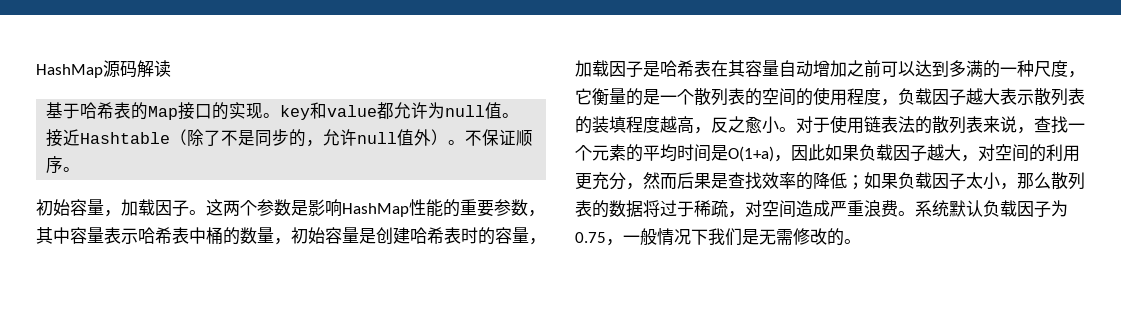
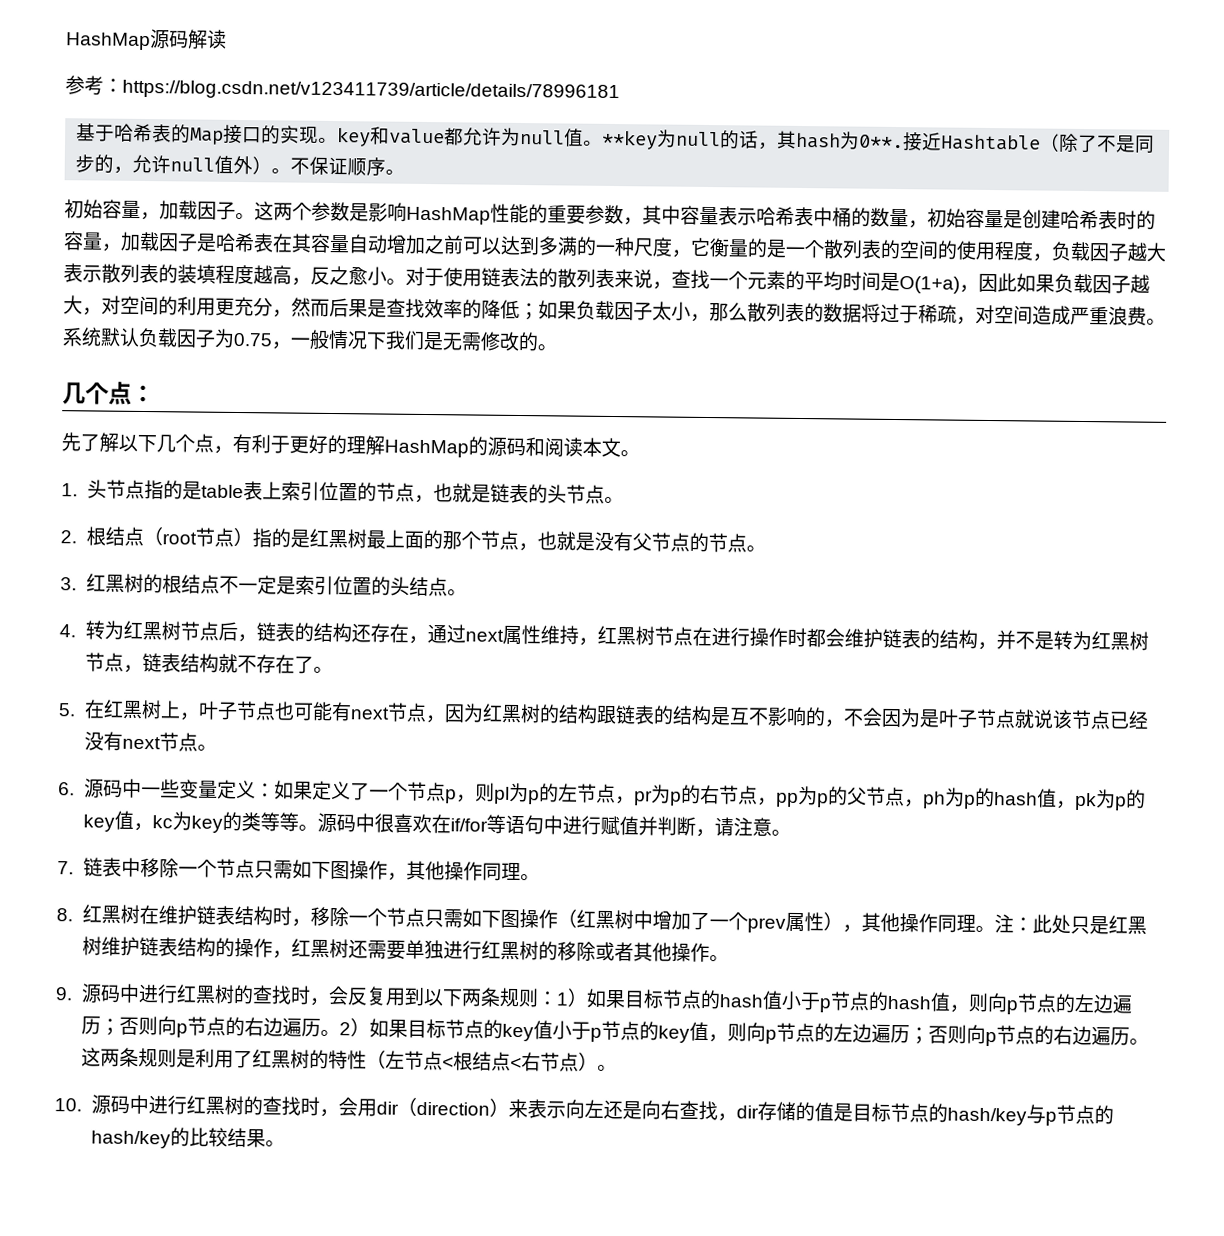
(171, 68) none -> [65,75,620,103] // 参考：https://blog.csdn.net/v123411739/article/details/78996181
(520, 115) none -> [601,129,905,150] **key为null的话，其hash为0**.
(861, 241) none -> [62,381,155,405] [61,432,640,458] [61,479,624,504] [60,526,766,553] [60,573,467,597] [59,620,1149,651] [84,652,333,674] [58,699,1149,730] [83,731,217,752] [58,778,1146,811] [82,810,791,838] [57,857,540,881] [56,904,1147,935] [81,936,729,963] [55,983,1133,1015] [80,1015,1149,1047] [80,1047,617,1072] [54,1094,1114,1126] [90,1127,285,1149] // 几个点： // 先了解以下几个点，有利于更好的理解HashMap的源码和阅读本文。 // 1.头节点指的是table表上索引位置的节点，也就是链表的头节点。 // 2.根结点（root节点）指的是红黑树最上面的那个节点，也就是没有父节点的节点。 // 3.红黑树的根结点不一定是索引位置的头结点。 // 4.转为红黑树节点后，链表的结构还存在，通过next属性维持，红黑树节点在进行操作时都会维护链表的结构，并不是转为红黑树节点，链表结构就不存在了。 // 5.在红黑树上，叶子节点也可能有next节点，因为红黑树的结构跟链表的结构是互不影响的，不会因为是叶子节点就说该节点已经没有next节点。 // 6.源码中一些变量定义：如果定义了一个节点p，则pl为p的左节点，pr为p的右节点，pp为p的父节点，ph为p的hash值，pk为p的key值，kc为key的类等等。源码中很喜欢在if/for等语句中进行赋值并判断，请注意。 // 7.链表中移除一个节点只需如下图操作，其他操作同理。 // 8.红黑树在维护链表结构时，移除一个节点只需如下图操作（红黑树中增加了一个prev属性），其他操作同理。注：此处只是红黑树维护链表结构的操作，红黑树还需要单独进行红黑树的移除或者其他操作。 // 9.源码中进行红黑树的查找时，会反复用到以下两条规则：1）如果目标节点的hash值小于p节点的hash值，则向p节点的左边遍历；否则向p节点的右边遍历。2）如果目标节点的key值小于p节点的key值，则向p节点的左边遍历；否则向p节点的右边遍历。这两条规则是利用了红黑树的特性（左节点<根结点<右节点）。 // 10.源码中进行红黑树的查找时，会用dir（direction）来表示向左还是向右查找，dir存储的值是目标节点的hash/key与p节点的hash/key的比较结果。

